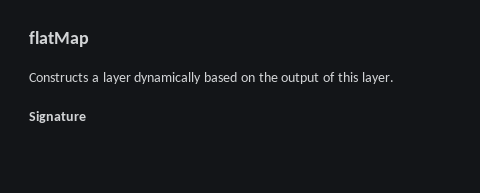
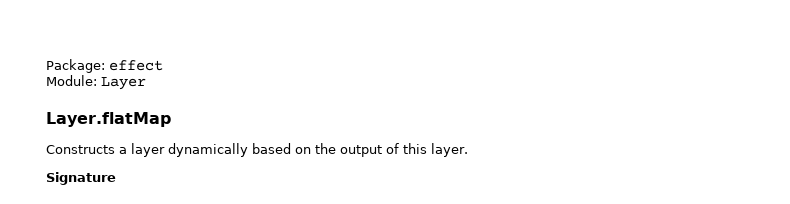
[29,31,89,47] flatMap -> [46,59,163,73] [46,75,146,90] [46,112,171,127] Package: effect // Module: Layer // Layer.flatMap

